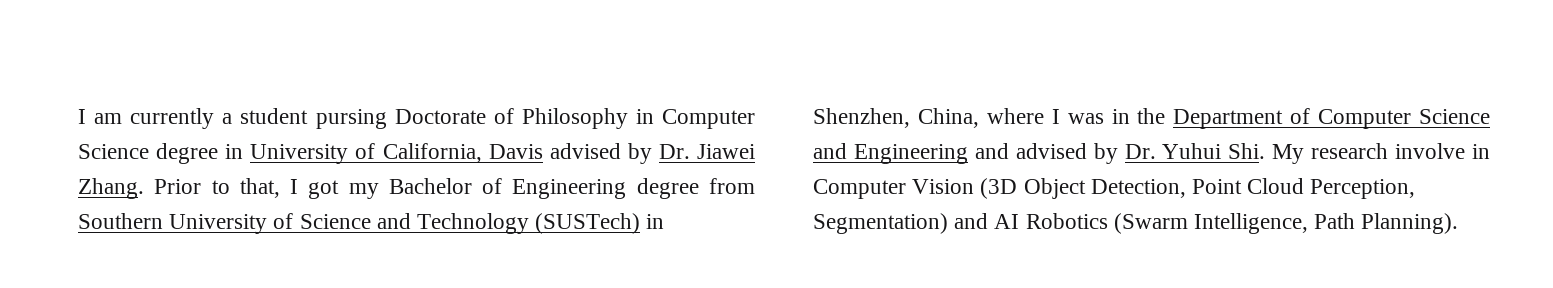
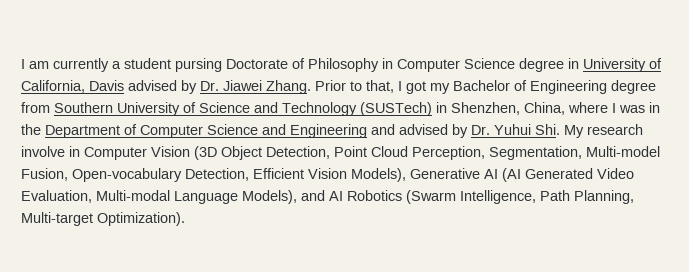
[813,213,948,234] Segmentation) -> [489,146,660,160] [21,168,634,182] [21,190,297,204] Segmentation, Multi-model Fusion, Open-vocabulary Detection, Efficient Vision Models), Generative AI (AI Generated Video Evaluation, Multi-modal Language Models),
[1361,213,1459,234] Planning). -> [574,190,634,204] [21,212,185,226] Planning, Multi-target Optimization).

